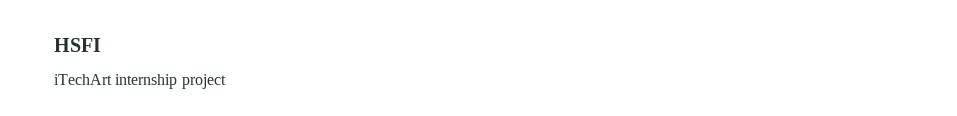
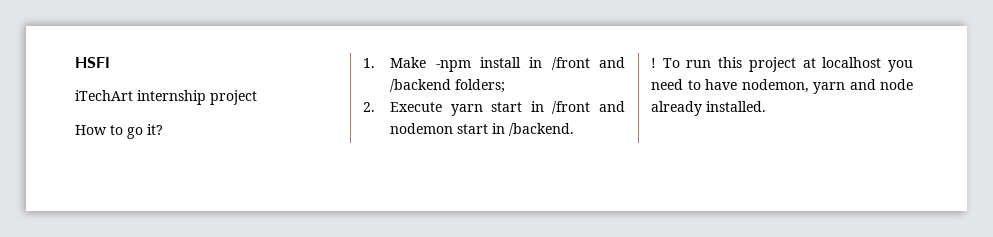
(226, 81) none -> [75,124,163,139] [363,57,625,72] [390,79,506,93] [363,101,625,116] [390,123,575,136] [651,57,913,72] [651,79,913,94] [651,101,766,116] // How to go it? // 1. Make -npm install in /front and /backend folders; // 2. Execute yarn start in /front and nodemon start in /backend. // ! To run this project at localhost you need to have nodemon, yarn and node already installed.

